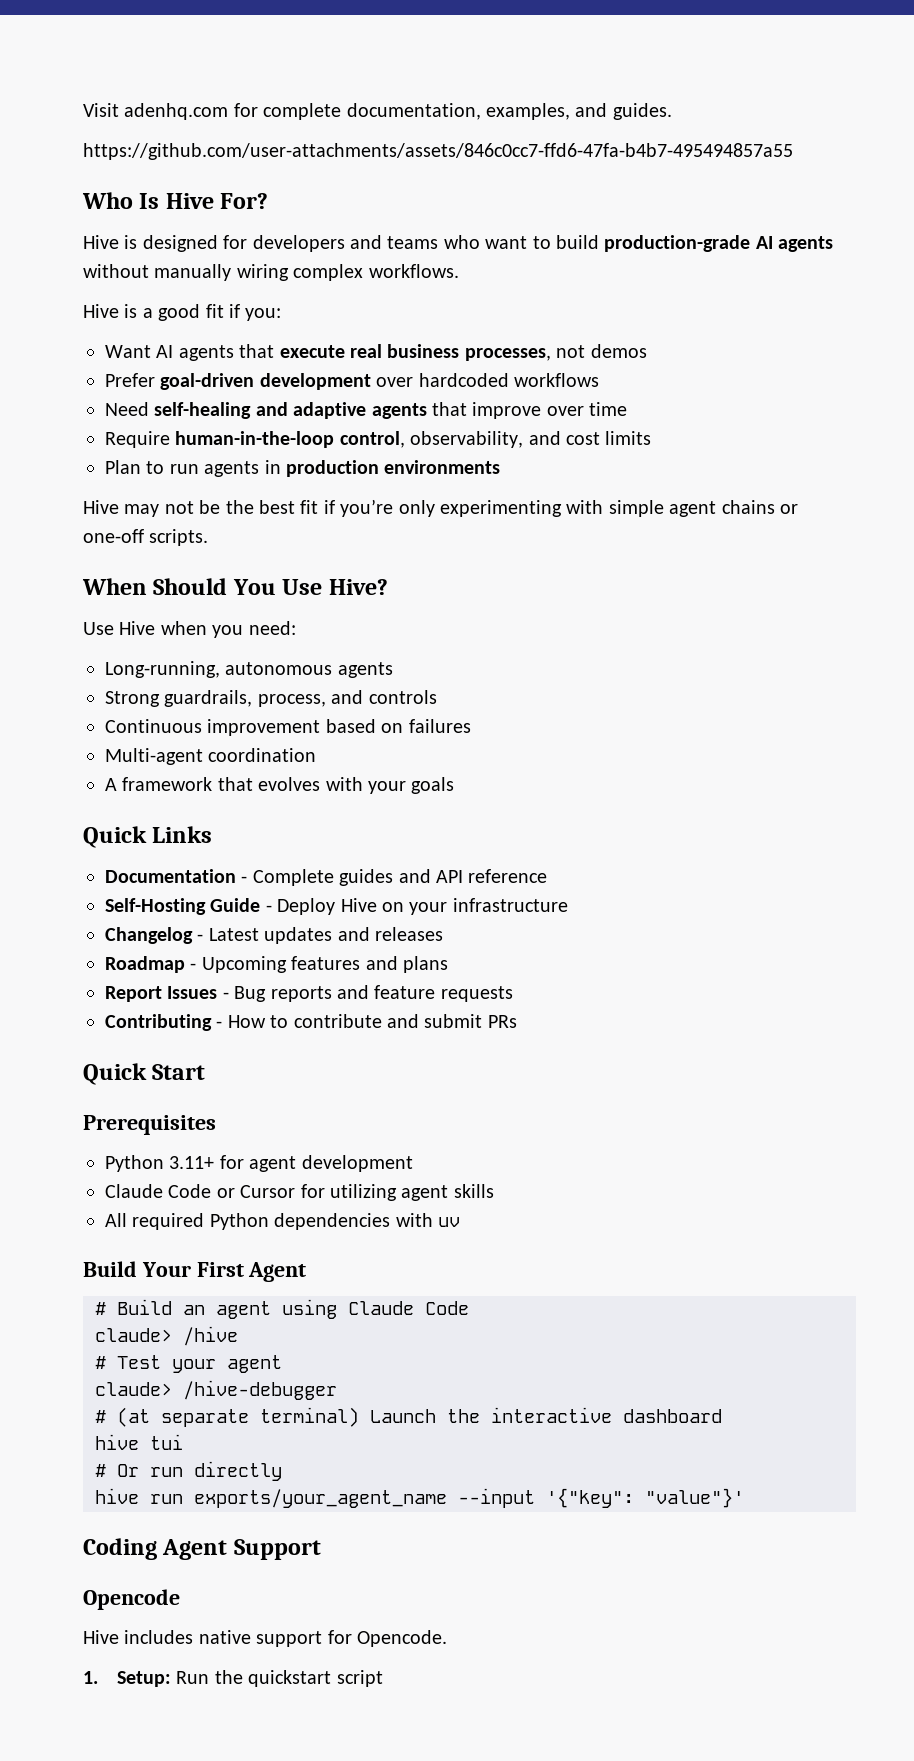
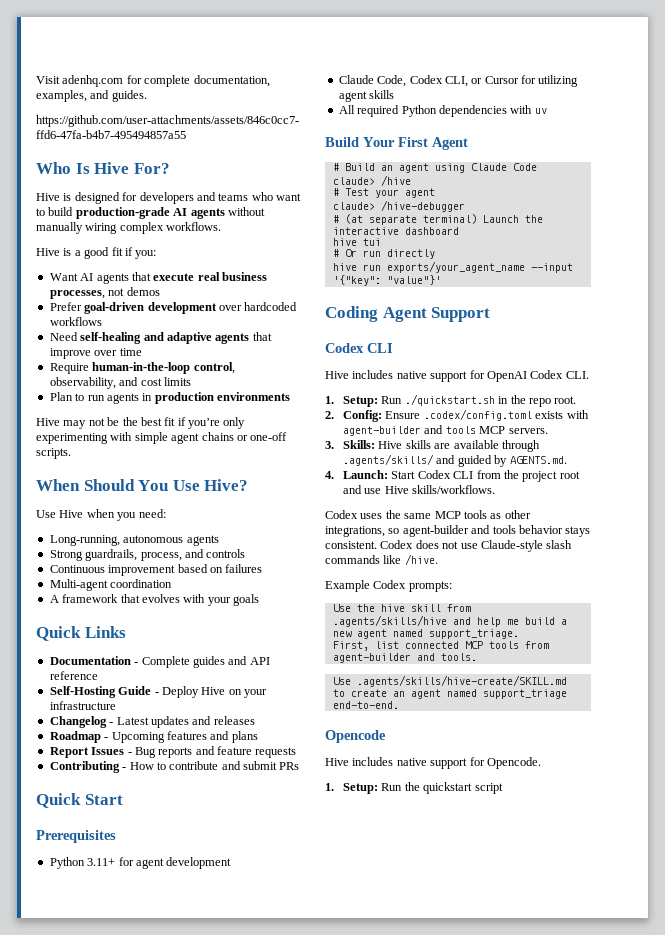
[168,1184,212,1198] Code -> [377,75,468,87] Code, Codex CLI,
(321, 1549) none -> [325,343,393,353] [325,370,589,382] [325,394,577,407] [325,409,589,422] [343,425,548,436] [325,440,540,452] [343,454,567,467] [325,470,580,482] [343,485,496,494] [325,510,531,519] [325,525,591,537] [325,540,573,552] [325,554,438,565] [325,580,452,592] [332,604,471,612] [332,615,567,627] [332,629,519,639] [332,641,549,651] [332,653,477,663] [332,675,567,687] [332,689,567,699] [332,701,399,709] // Codex CLI // Hive includes native support for OpenAI Codex CLI. // 1. Setup: Run ./quickstart.sh in the repo root. // 2. Config: Ensure .codex/config.toml exists with agent-builder and tools MCP servers. // 3. Skills: Hive skills are available through .agents/skills/ and guided by AGENTS.md. // 4. Launch: Start Codex CLI from the project root and use Hive skills/workflows. // Codex uses the same MCP tools as other integrations, so agent-builder and tools behavior stays consistent. Codex does not use Claude-style slash commands like /hive. // Example Codex prompts: // Use the hive skill from .agents/skills/hive and help me build a new agent named support_triage. // First, list connected MCP tools from agent-builder and tools. // Use .agents/skills/hive-create/SKILL.md to create an agent named support_triage end-to-end.

